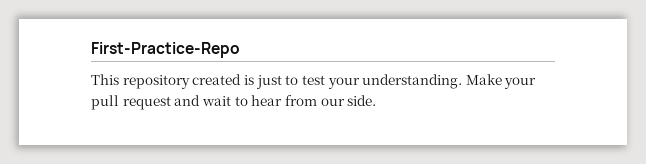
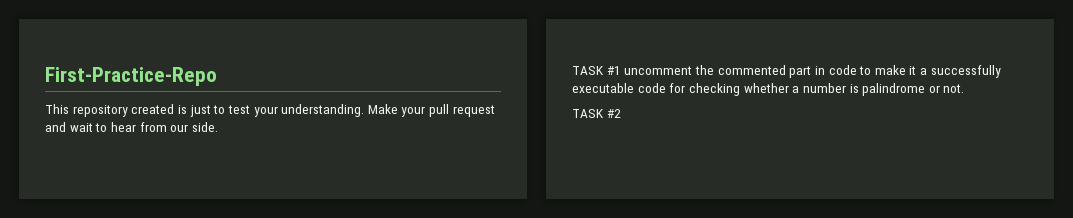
(377, 100) none -> [572,65,1001,78] [572,83,965,96] [572,109,621,118] // TASK #1 uncomment the commented part in code to make it a successfully executable code for checking whether a number is palindrome or not. // TASK #2

